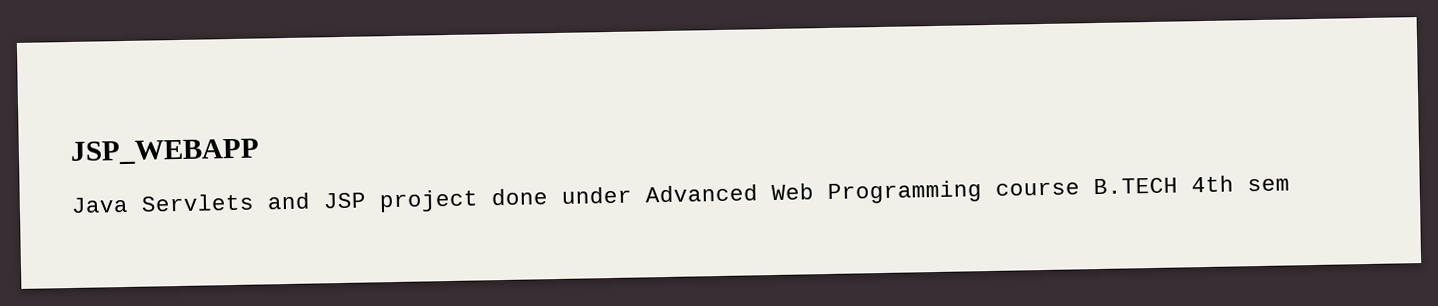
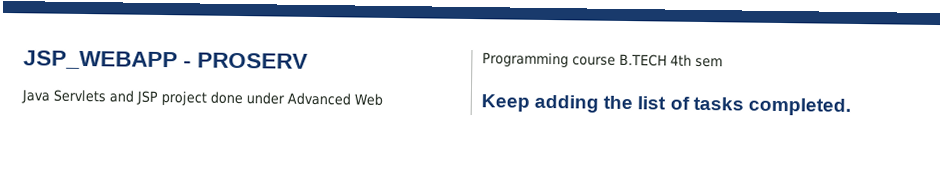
(260, 151) none -> [183,52,309,69] - PROSERV
(1290, 185) none -> [481,94,851,116] // Keep adding the list of tasks completed.

